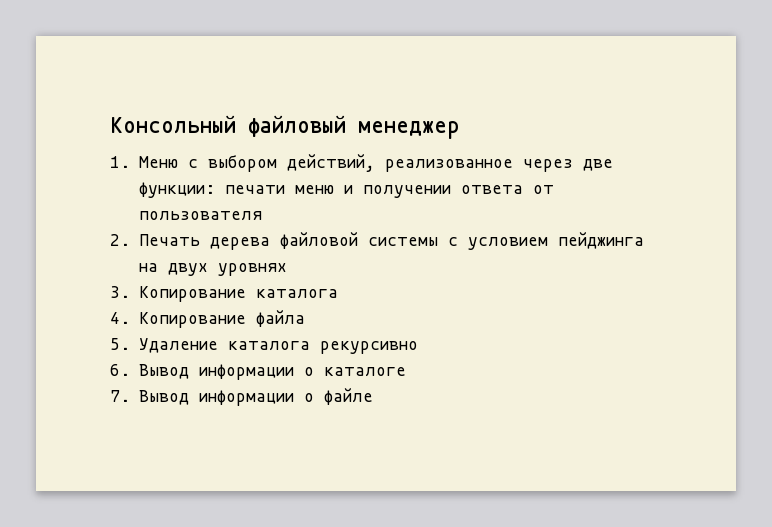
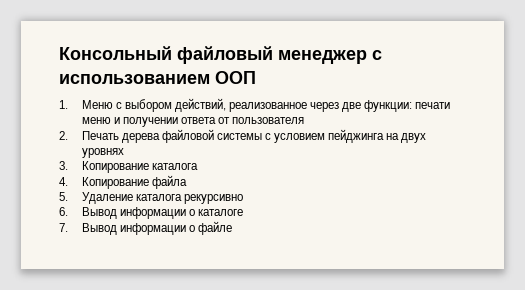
(460, 130) none -> [372,50,382,60] [59,71,256,84] с использованием ООП

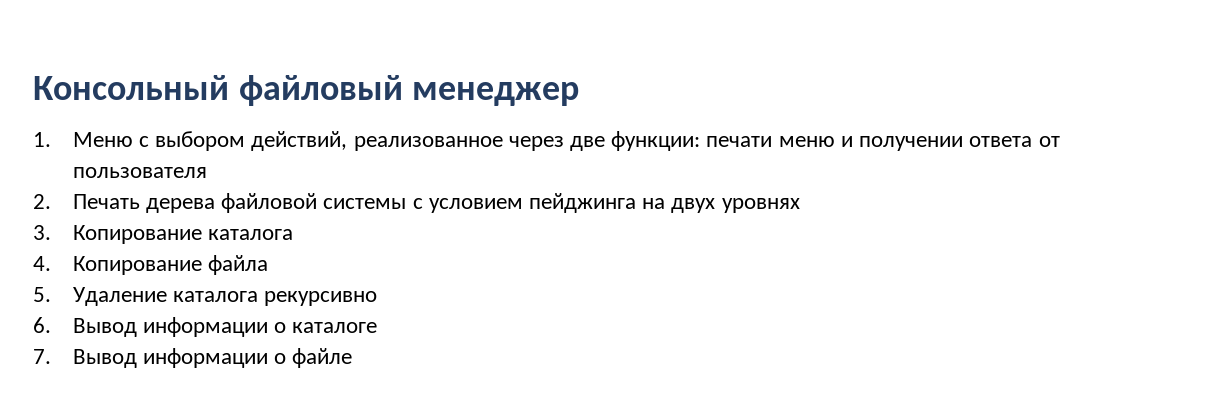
[372,50,382,60] [59,71,256,84] с использованием ООП -> (580, 94) none

